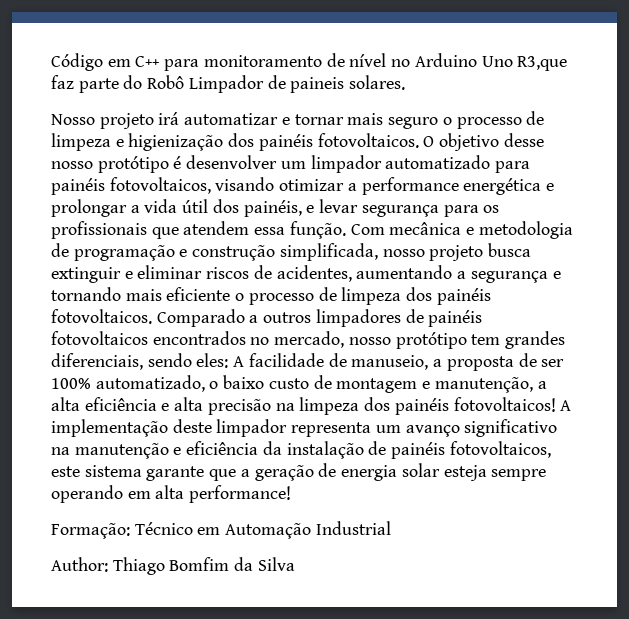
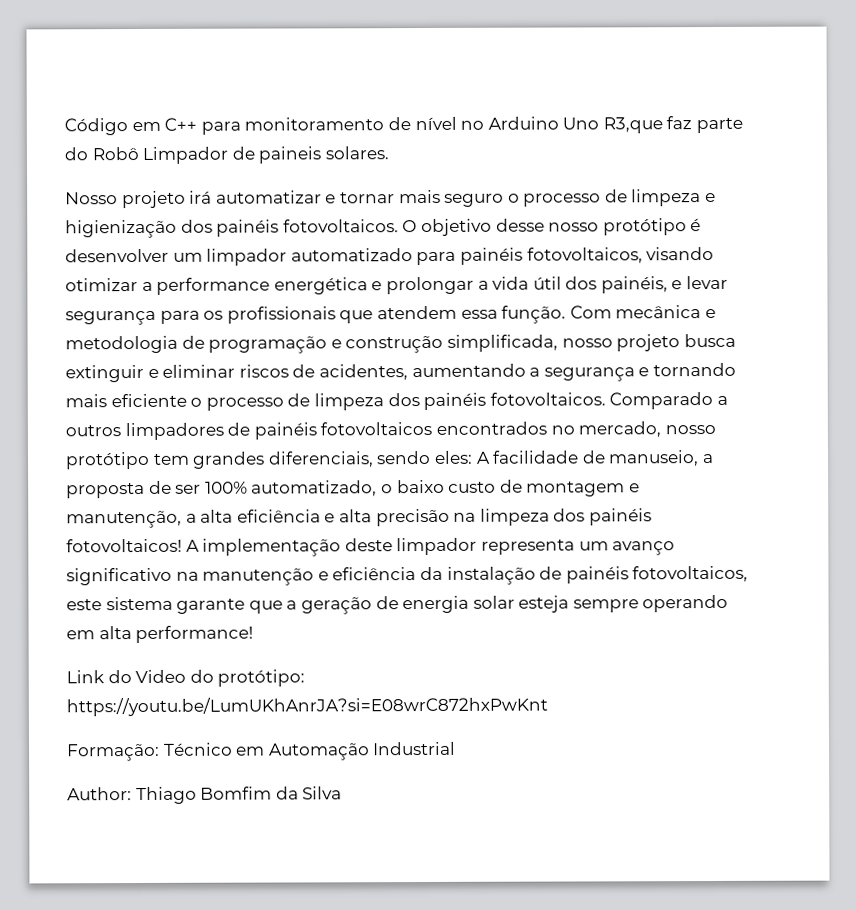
(292, 494) none -> [66,669,306,687] [66,696,548,717] // Link do Video do protótipo: https://youtu.be/LumUKhAnrJA?si=E08wrC872hxPwKnt

